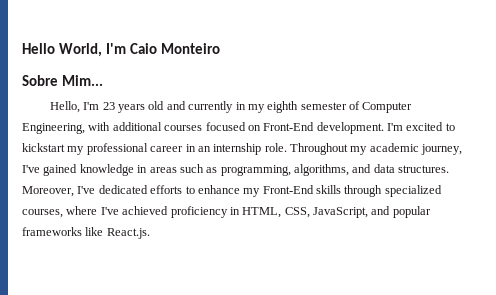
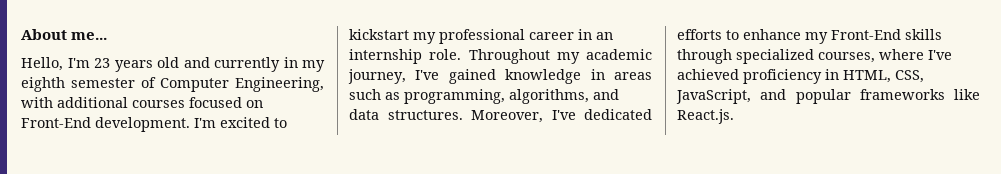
[22,43,220,57] [22,75,103,86] Hello World, I'm Caio Monteiro // Sobre Mim... -> [21,29,108,40] About me...

